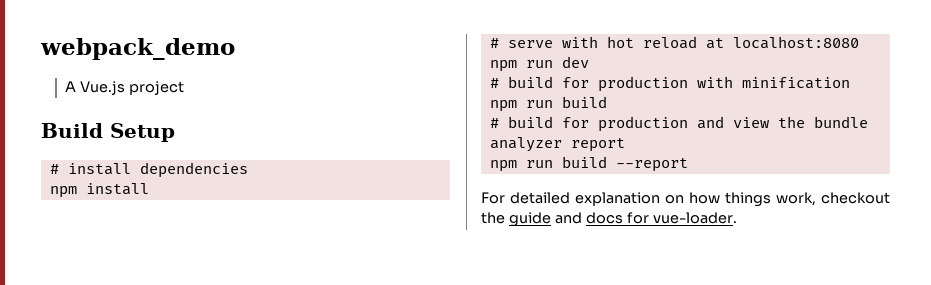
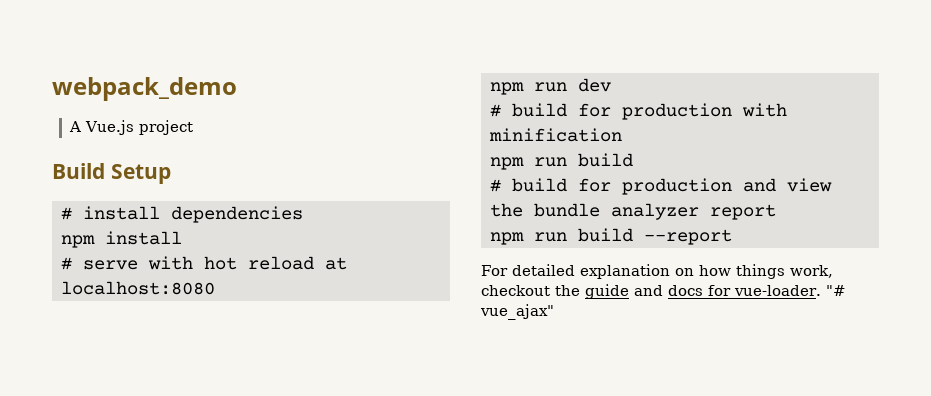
(737, 218) none -> [826,285,846,296] [480,304,554,320] "# vue_ajax"

